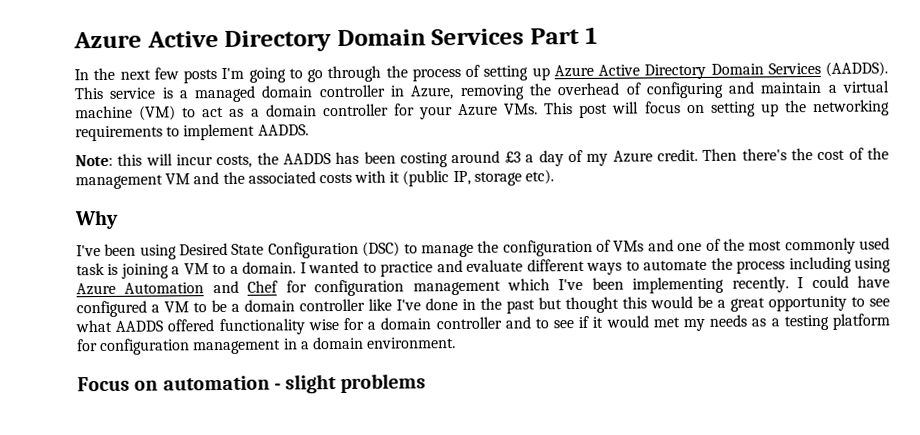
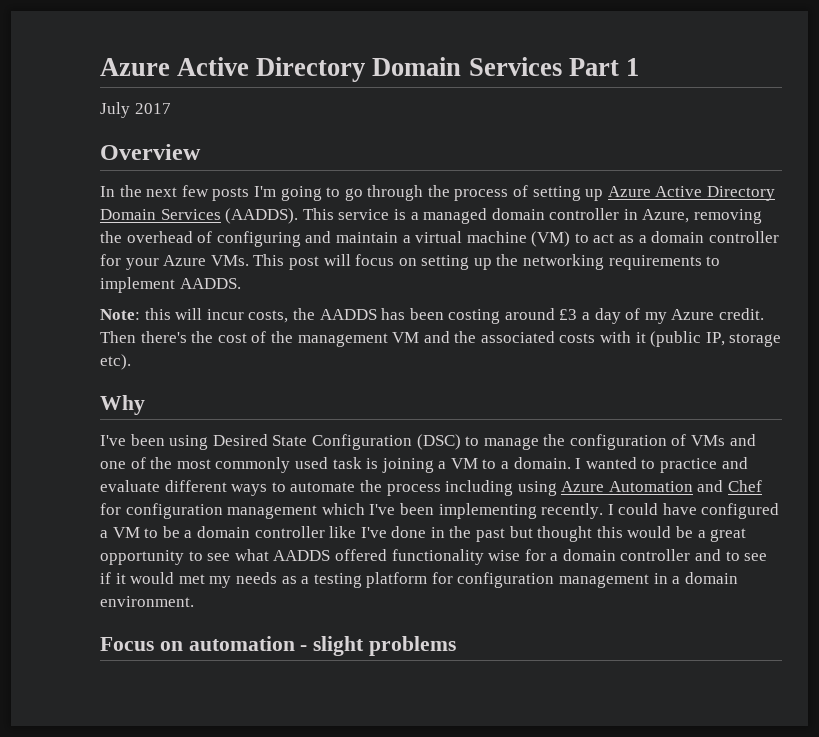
(597, 35) none -> [100,102,171,118] [100,144,201,160] // July 2017 // Overview

